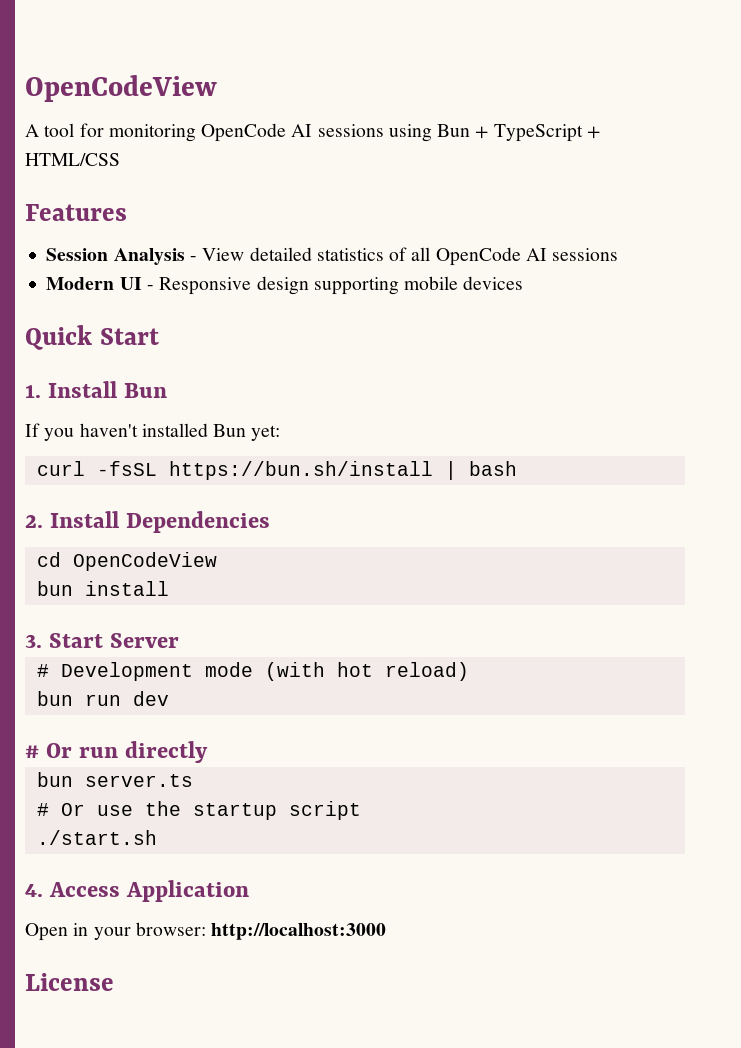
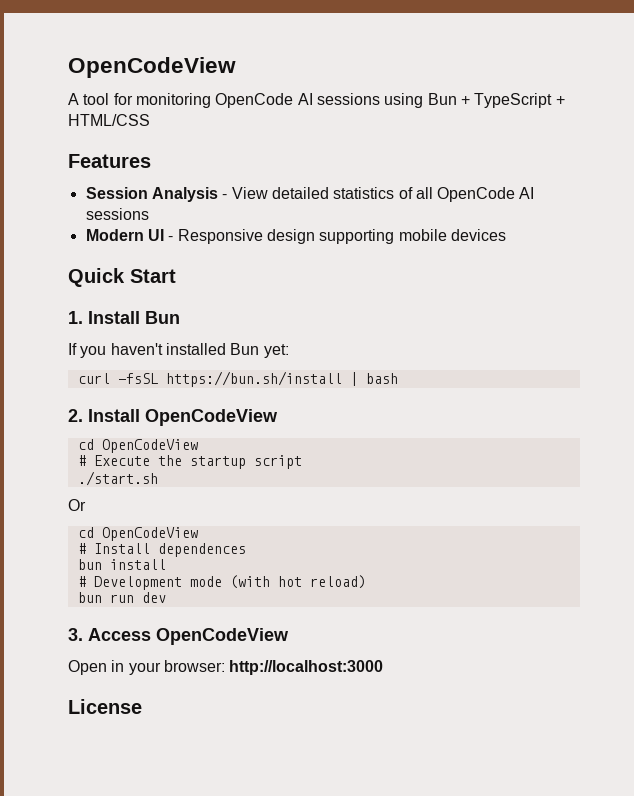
[125,511,270,533] [36,552,217,571] Dependencies // cd OpenCodeView -> [145,409,278,426] [77,439,198,453] [77,455,302,469] [77,471,158,486] [68,499,86,511] [77,527,198,541] [77,543,246,557] OpenCodeView // cd OpenCodeView // # Execute the startup script // ./start.sh // Or // cd OpenCodeView // # Install dependences
[25,633,179,648] // 3. Start Server -> (166, 564) none
[25,741,208,763] [36,772,193,787] [36,801,361,820] [36,830,157,845] [25,880,249,902] # Or run directly // bun server.ts // # Or use the startup script // ./start.sh // 4. Access Application -> [68,628,289,645] 3. Access OpenCodeView

